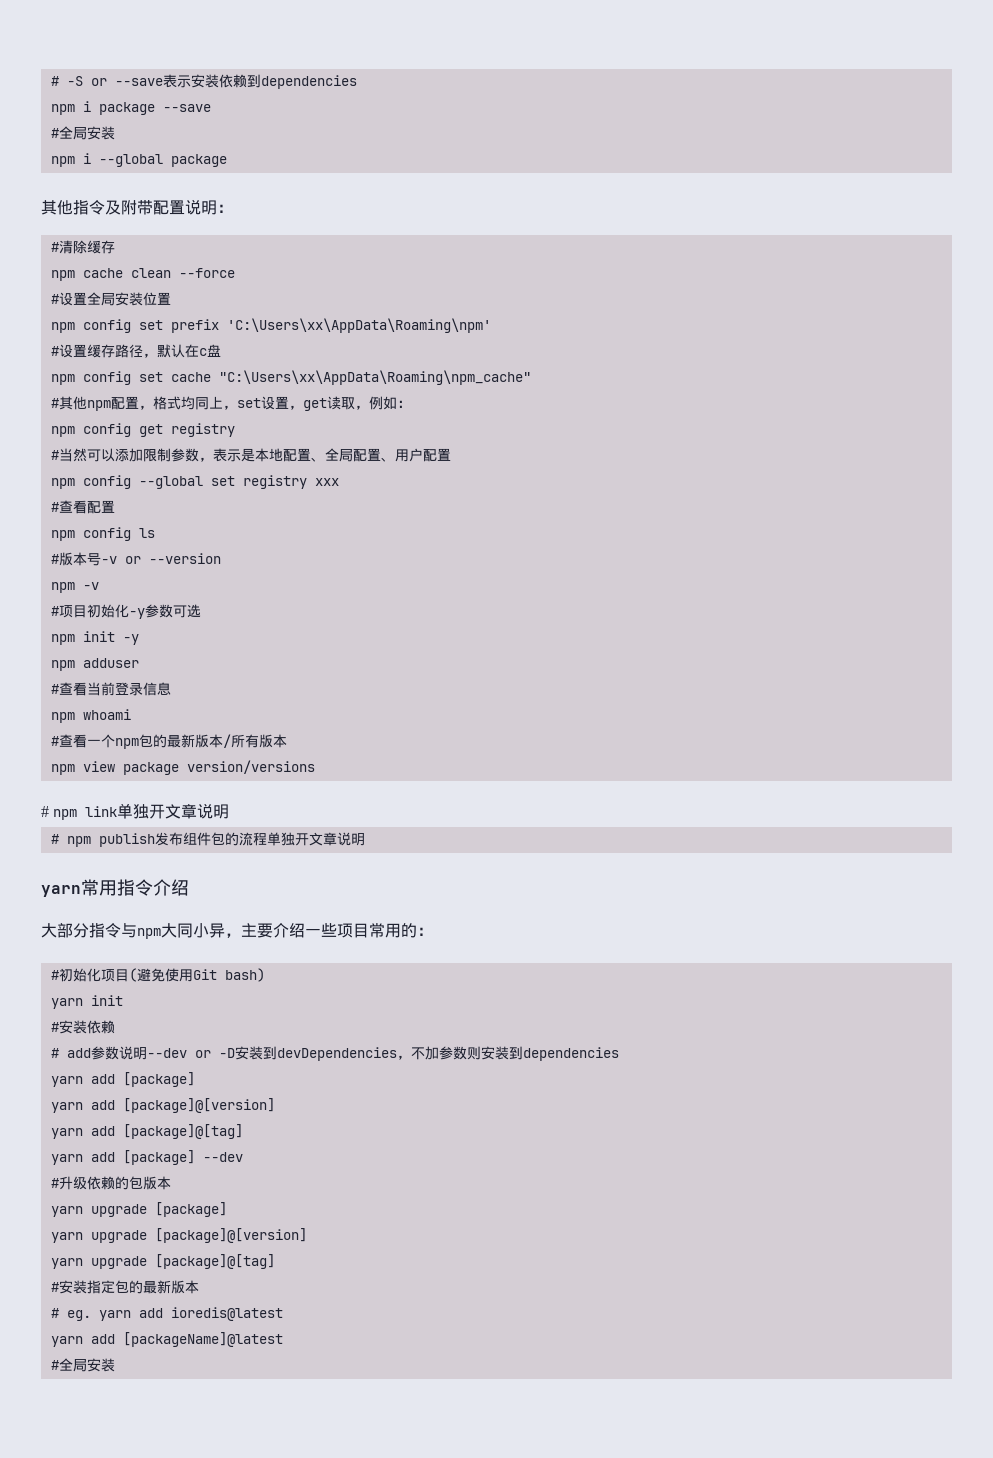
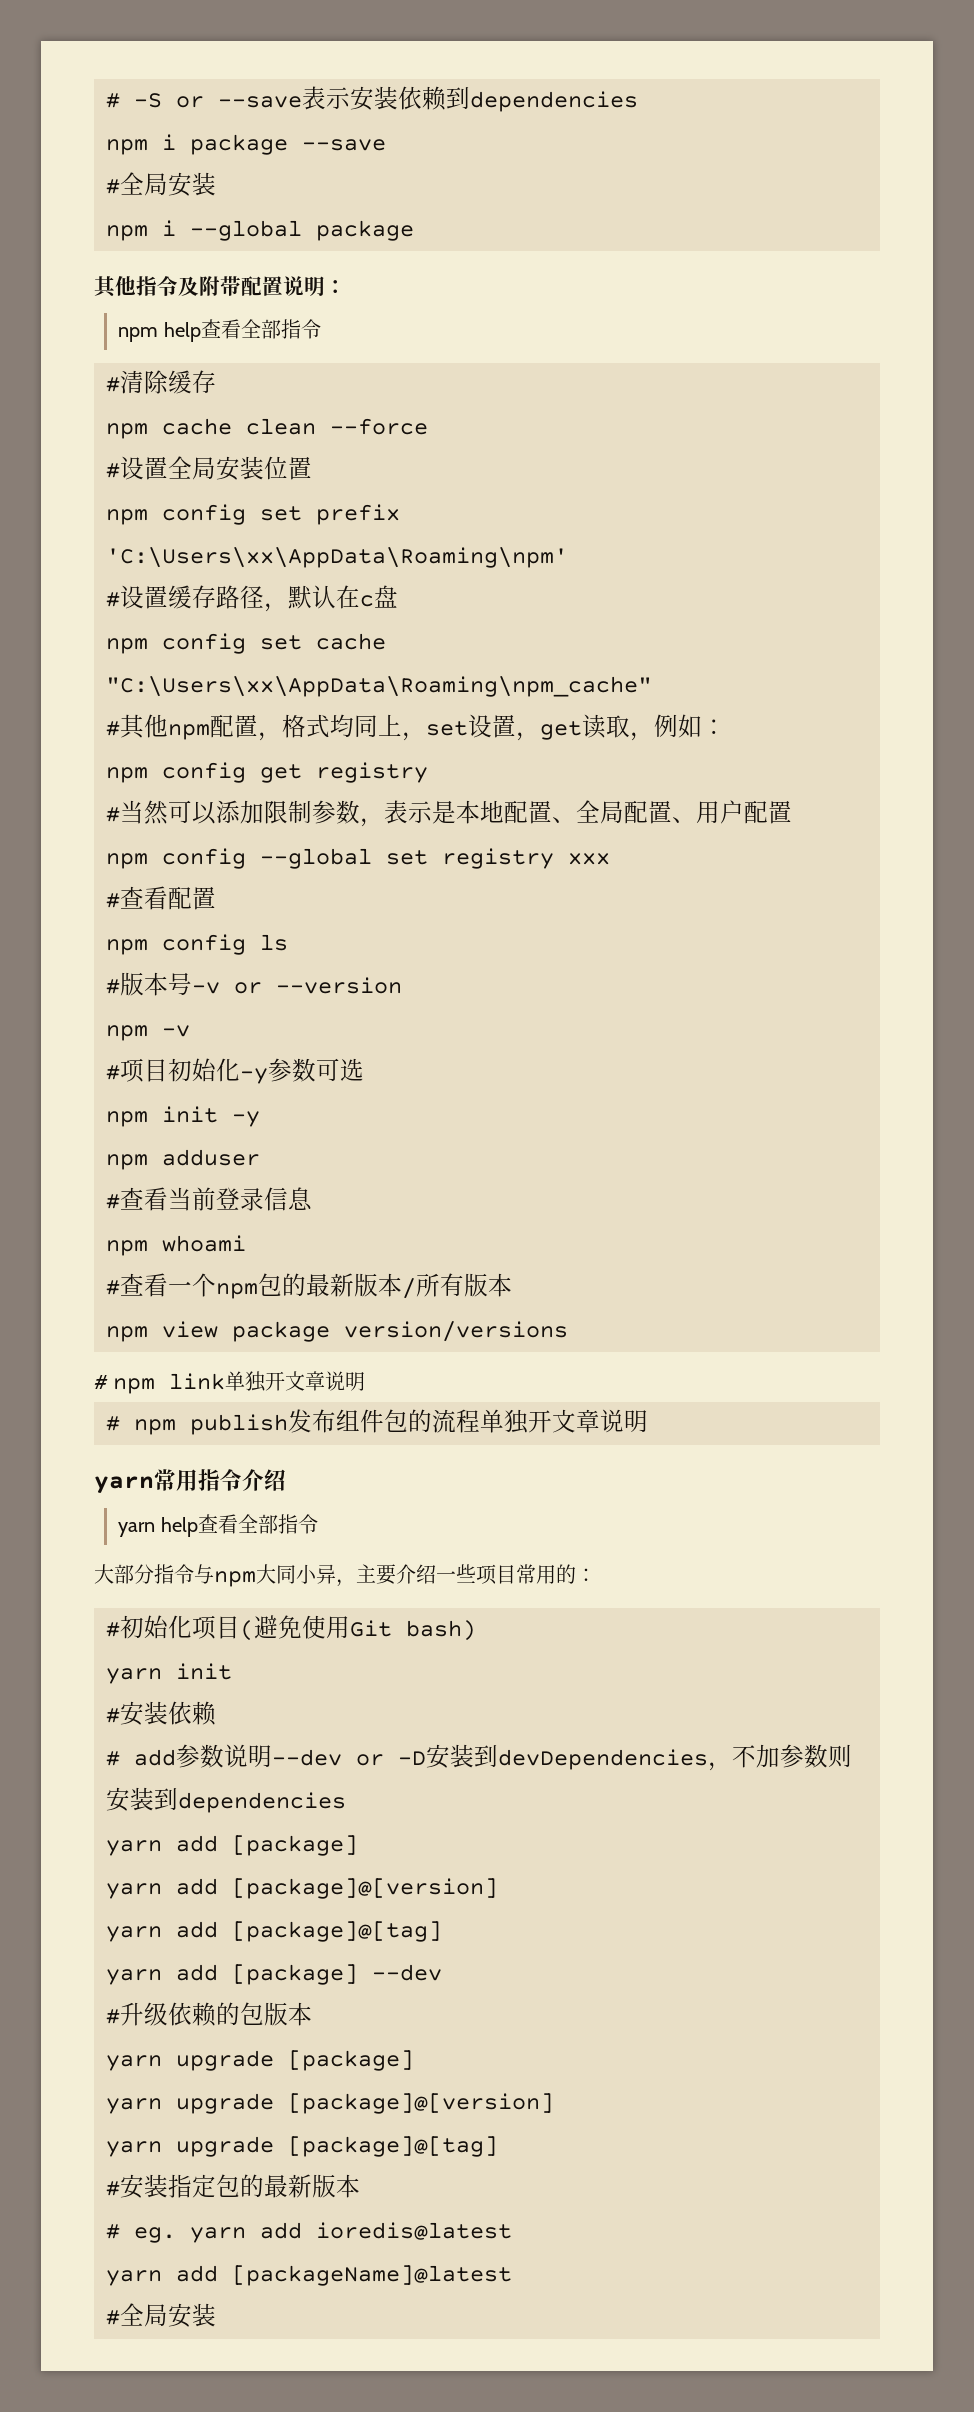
(233, 208) none -> [118,319,321,342] // npm help查看全部指令
(189, 887) none -> [118,1514,318,1537] // yarn help查看全部指令

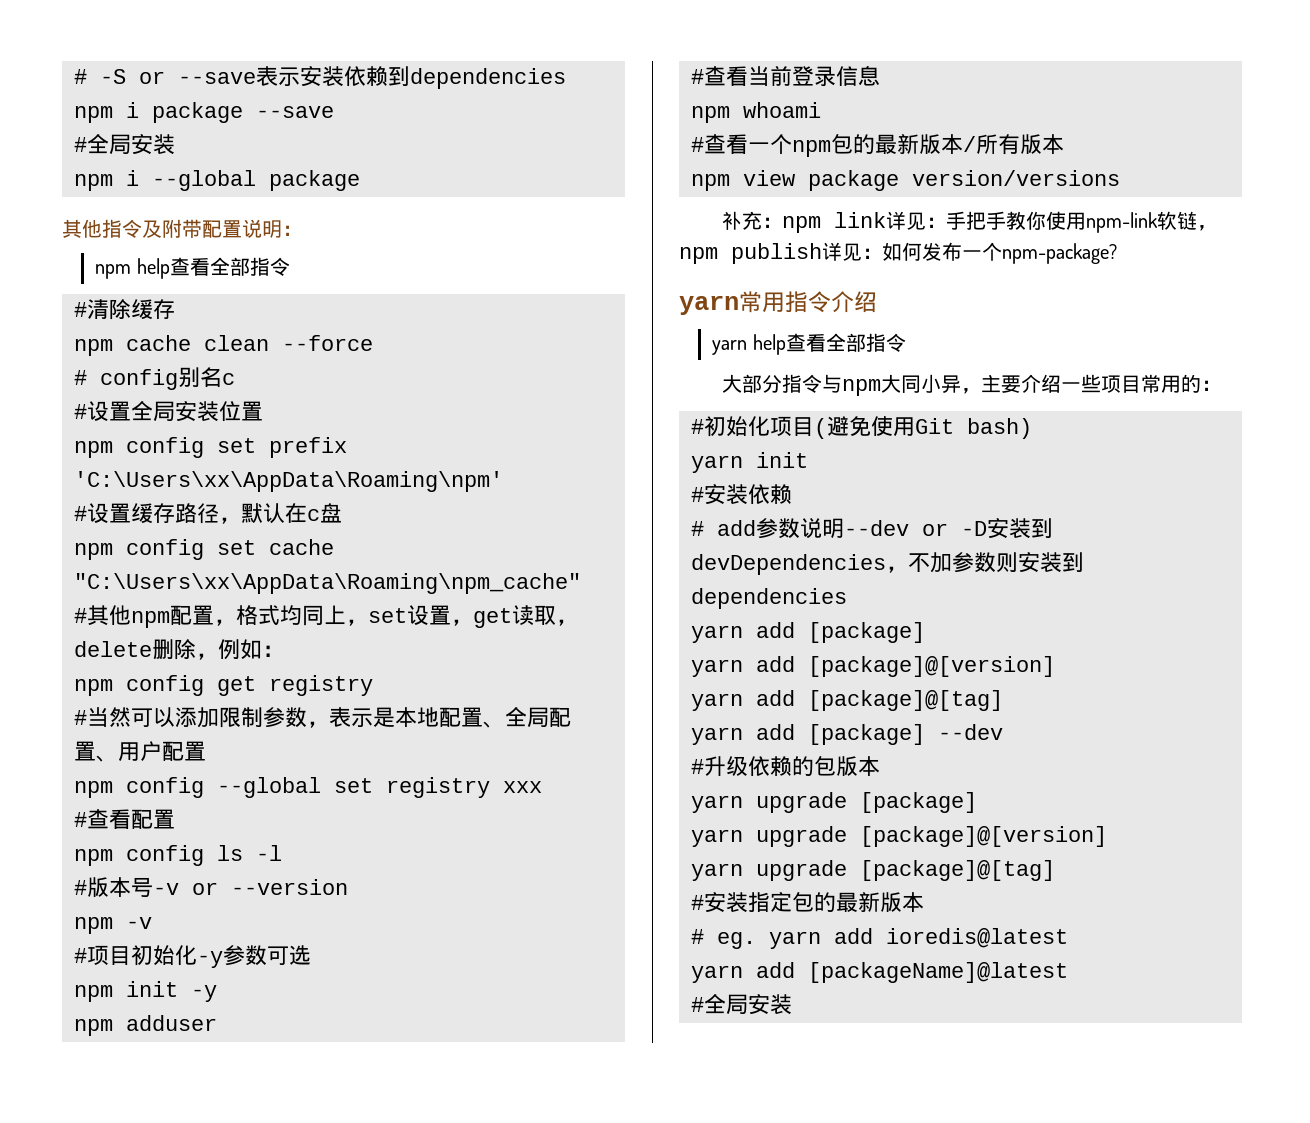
(428, 426) none -> [74,367,235,390] // # config别名c
(654, 736) none -> [74,639,218,660] delete删除，
(288, 942) none -> [256,845,282,861] -l
[94,1375,108,1389] # -> [722,211,783,230] 补充：
[225,1371,366,1392] [106,1409,648,1435] 单独开文章说明 // # npm publish发布组件包的流程单独开文章说明 -> [886,211,1218,233] [679,242,1117,264] 详见：手把手教你使用npm-link软链，npm publish详见：如何发布一个npm-package?

